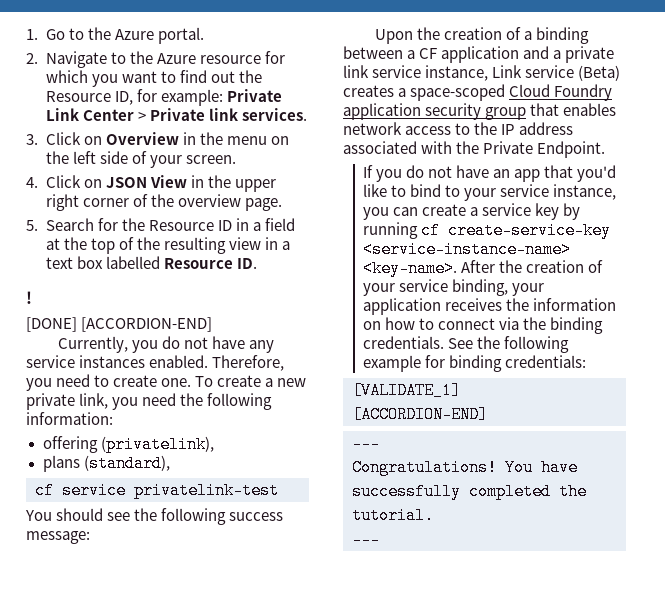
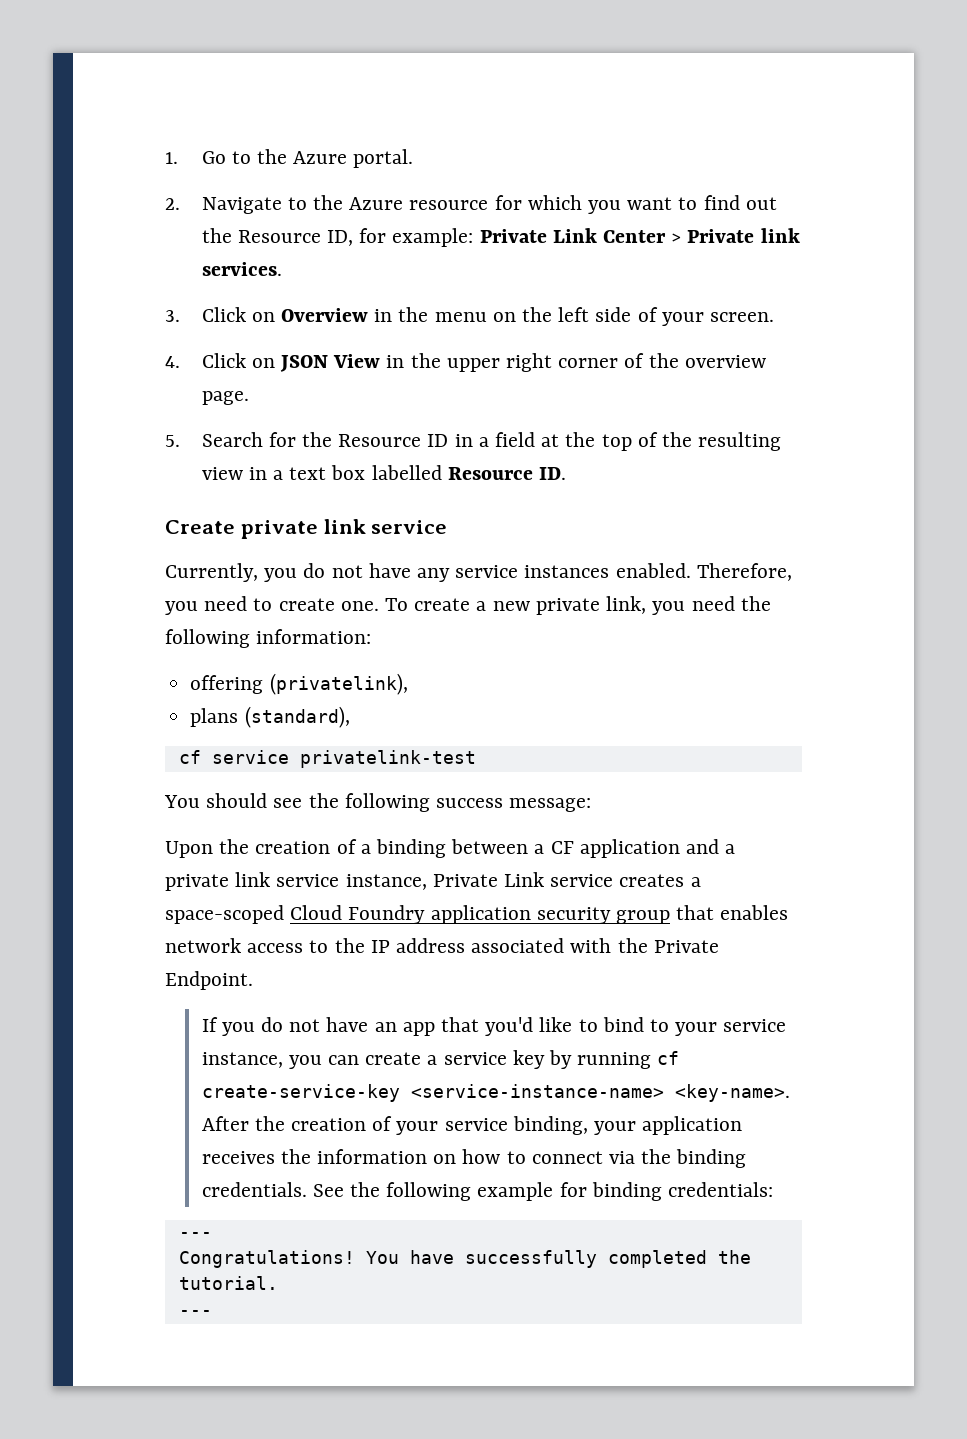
[26,291,32,304] [26,317,213,332] ! // [DONE] [ACCORDION-END] -> [165,519,448,539] Create private link service
(489, 73) none -> [432,874,498,887] Private
[578,65,621,81] (Beta) -> (614, 880) none
[352,382,461,399] [352,406,488,423] // [VALIDATE_1] // [ACCORDION-END] -> (773, 1189) none

